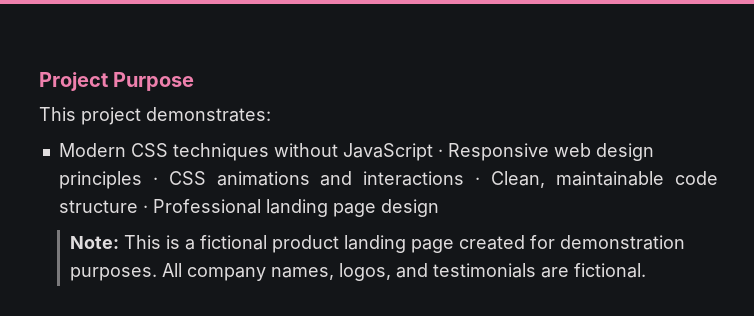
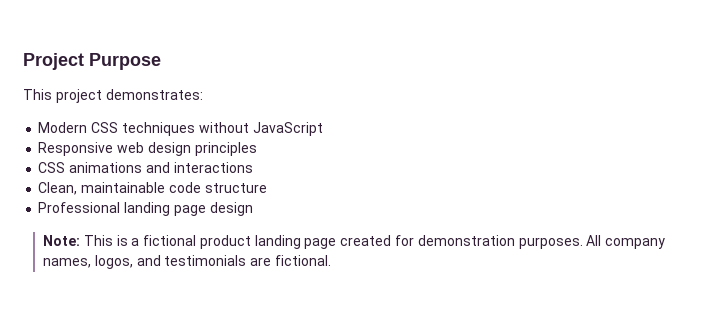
[437,149,443,157] · -> (323, 129) //
[152,177,158,185] · -> (257, 149) //
[475,177,481,185] · -> (253, 167) //
[142,205,148,213] · -> (267, 188) //

